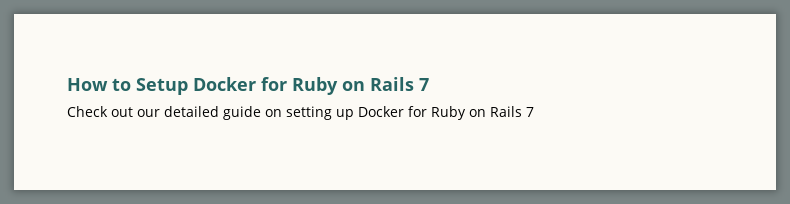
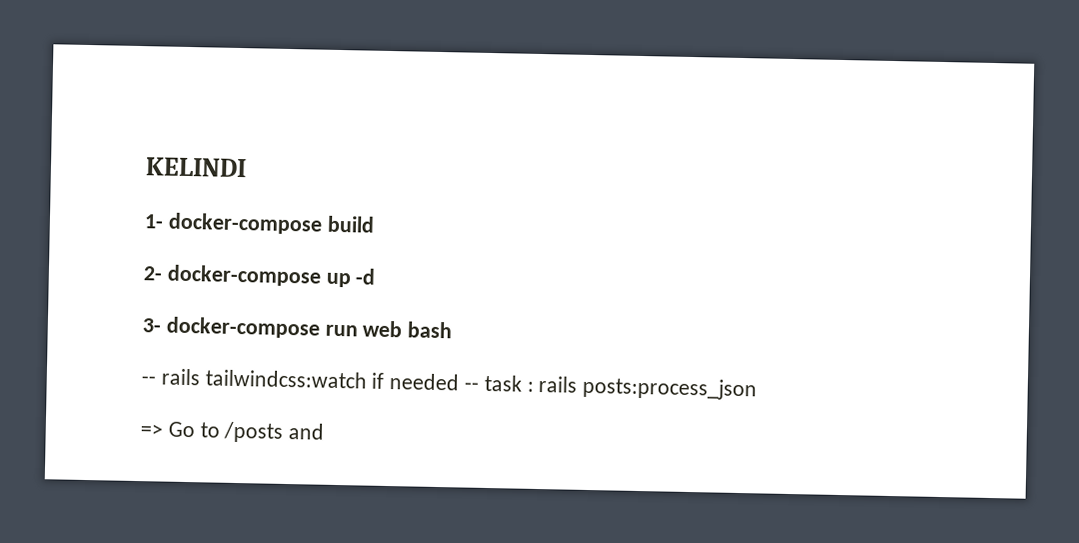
[67,77,429,95] [67,106,534,120] How to Setup Docker for Ruby on Rails 7 // Check out our detailed guide on setting up Docker for Ruby on Rails 7 -> [145,157,247,178] [144,212,375,235] [143,264,377,288] [142,316,453,339] [141,368,758,401] [140,421,325,443] KELINDI // 1- docker-compose build // 2- docker-compose up -d // 3- docker-compose run web bash // -- rails tailwindcss:watch if needed -- task : rails posts:process_json // => Go to /posts and

